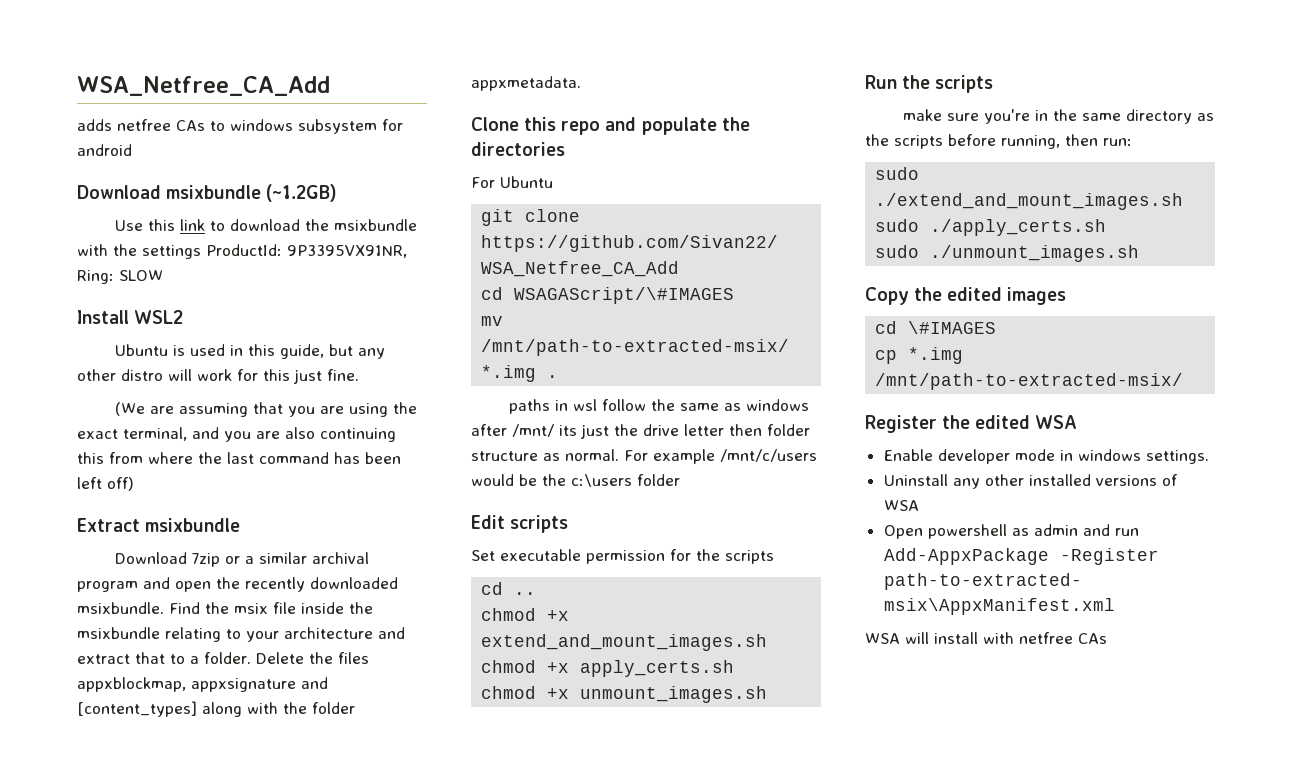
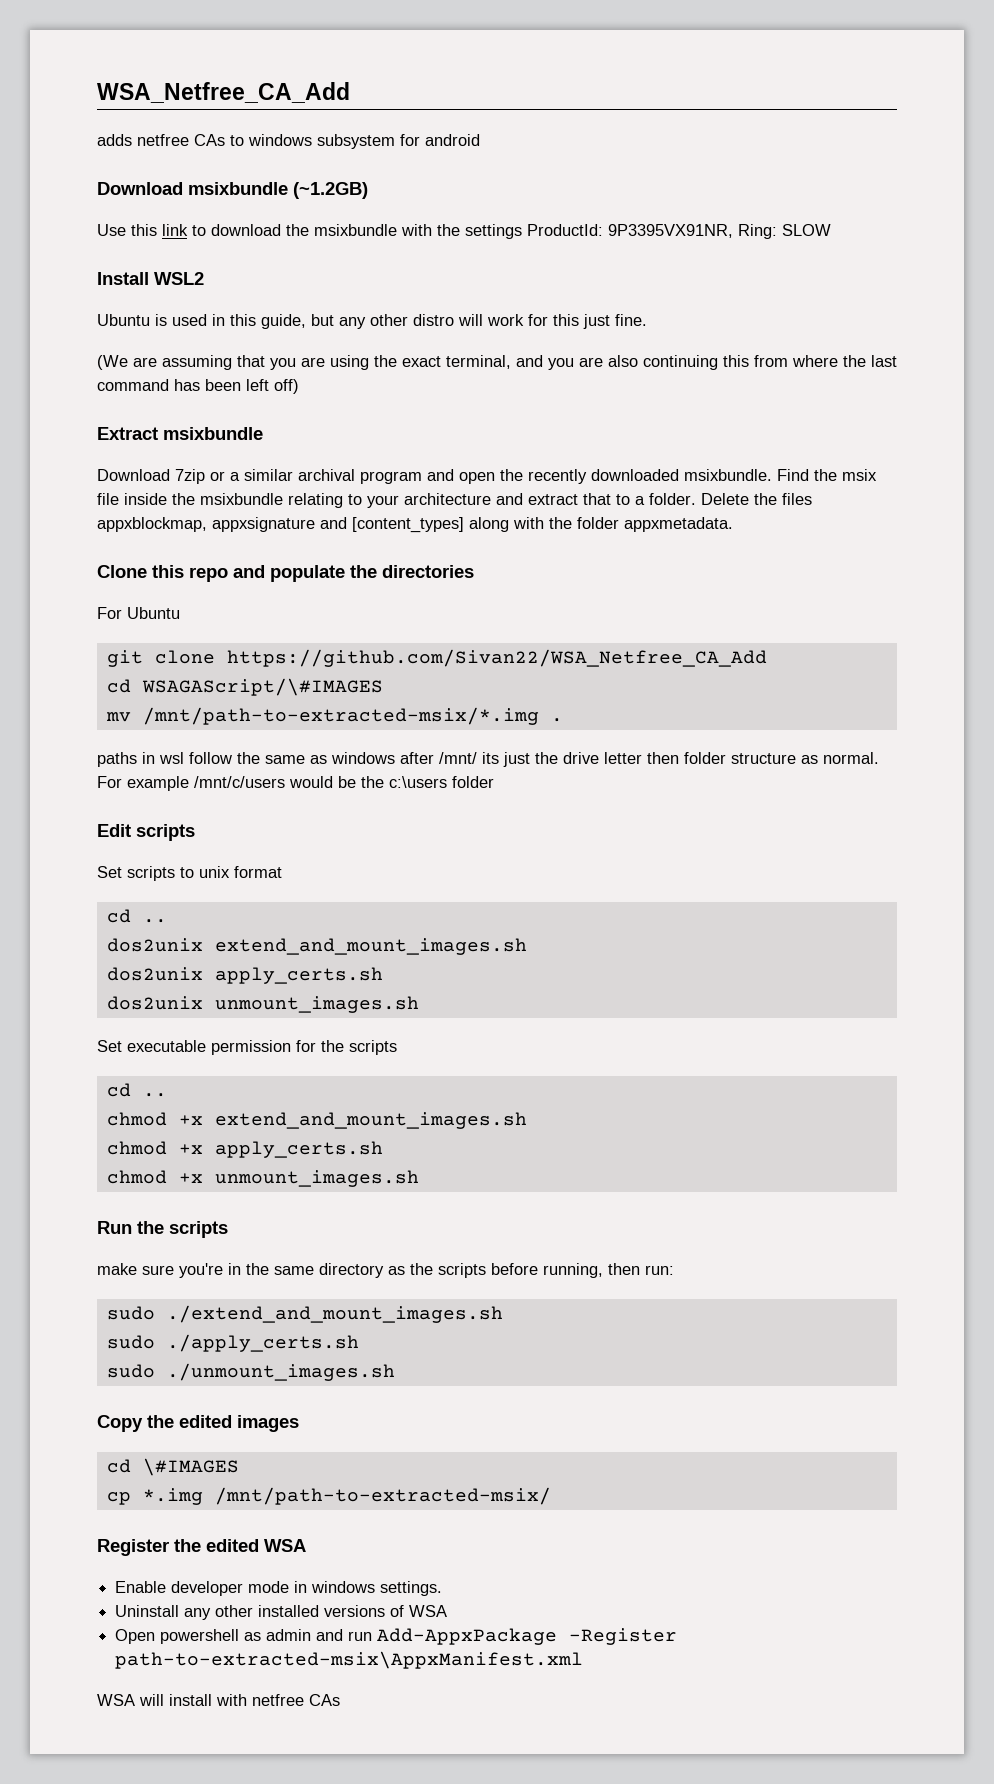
(569, 524) none -> [97,866,282,881] [106,909,167,923] [106,938,527,955] [106,967,383,984] [106,996,419,1013] // Set scripts to unix format // cd .. // dos2unix extend_and_mount_images.sh // dos2unix apply_certs.sh // dos2unix unmount_images.sh

